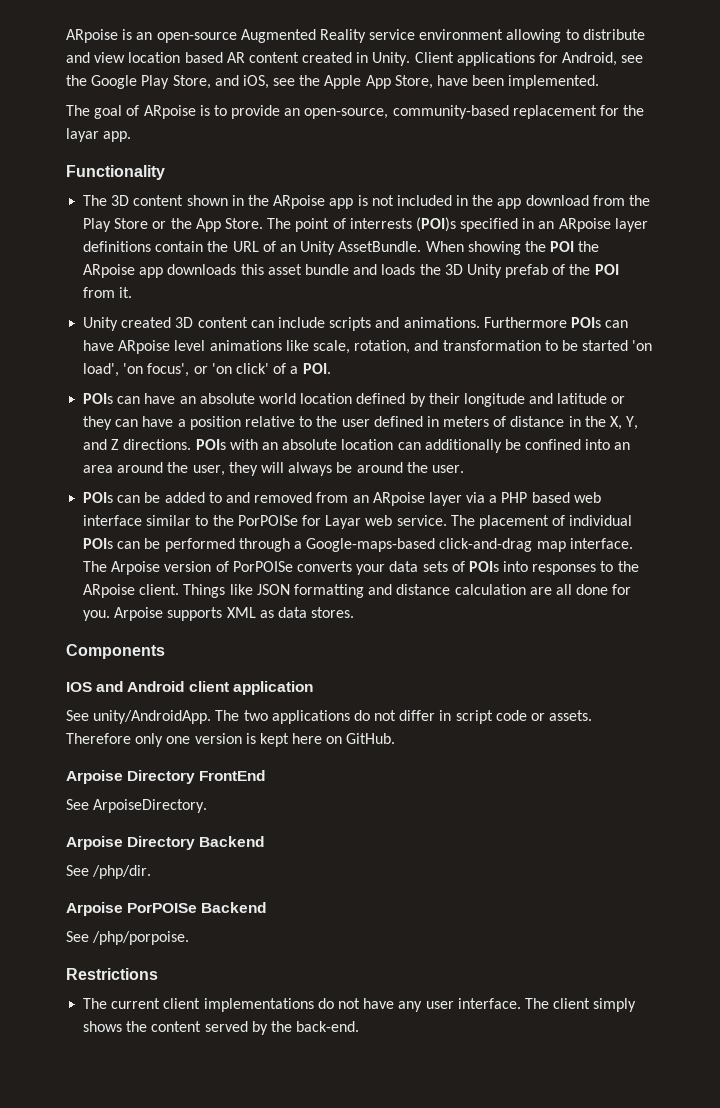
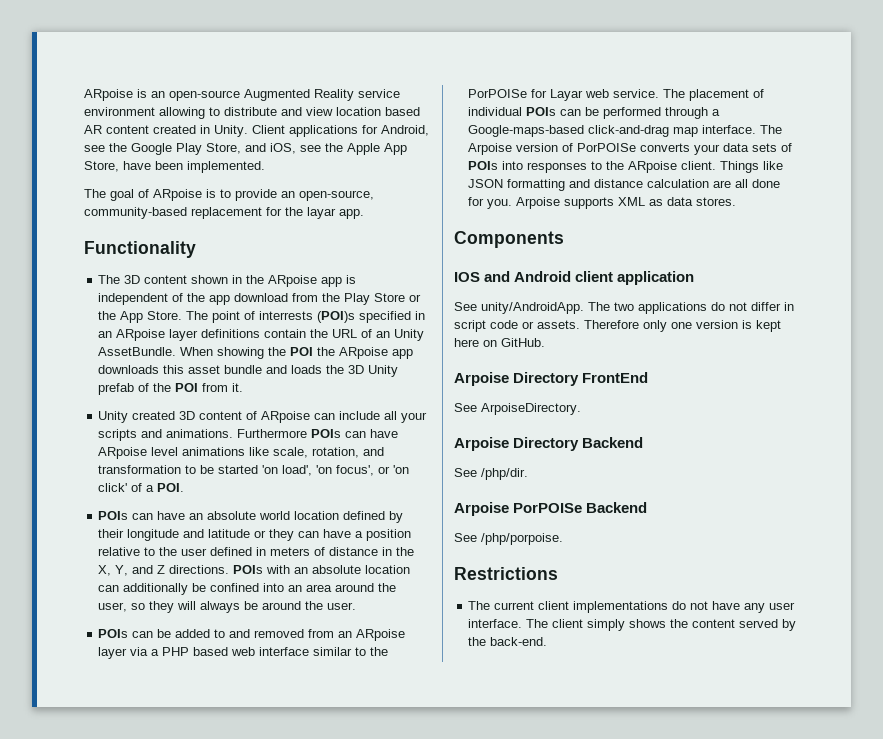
[371,195,469,206] not included in -> [98,293,184,305] independent of
[250,317,325,328] can include -> [246,411,428,423] of ARpoise can include all your
(225, 470) none -> [131,603,146,610] so

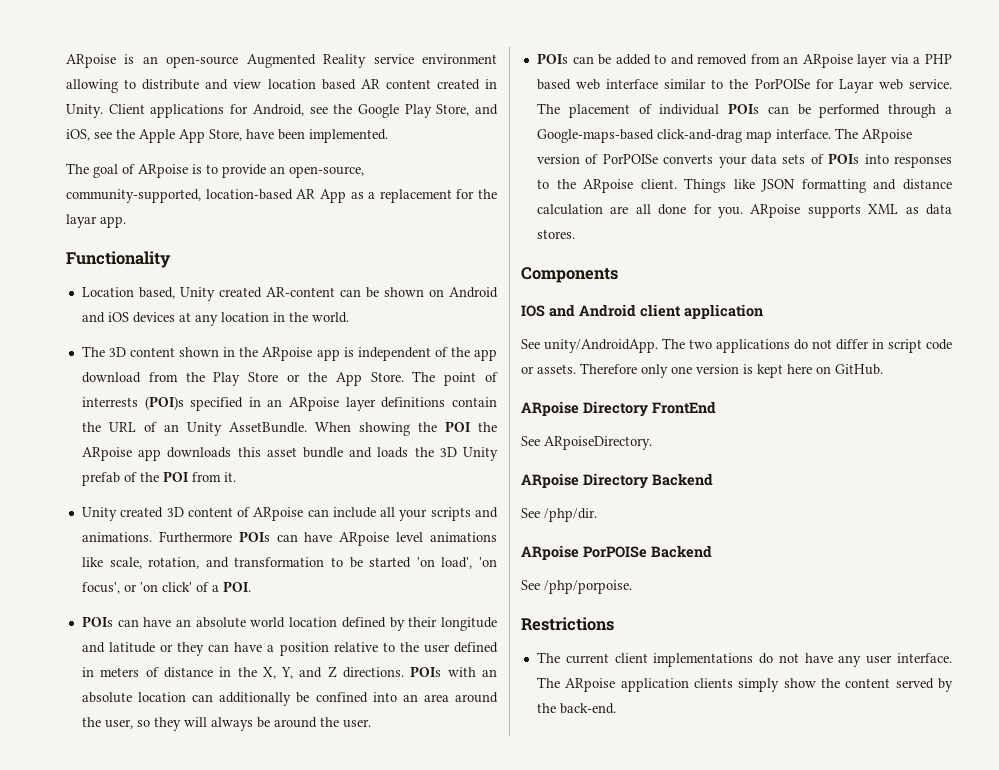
[84,207,187,219] community-based -> [66,189,376,203] community-supported, location-based AR App as a
(196, 249) none -> [81,287,498,301] [81,312,349,326] // Location based, Unity created AR-content can be shown on Android and iOS devices at any location in the world.
[468,143,513,155] Arpoise -> [861,129,912,143] ARpoise
[516,197,561,209] Arpoise -> [750,204,801,218] ARpoise
[454,372,509,386] Arpoise -> [521,401,579,416] ARpoise
[481,403,581,415] [454,437,509,451] ArpoiseDirectory. // Arpoise -> [544,436,652,450] [521,473,579,488] ARpoiseDirectory. // ARpoise
[454,502,509,516] Arpoise -> [521,545,579,560] ARpoise
[552,619,667,631] client simply shows -> [565,678,816,692] ARpoise application clients simply show

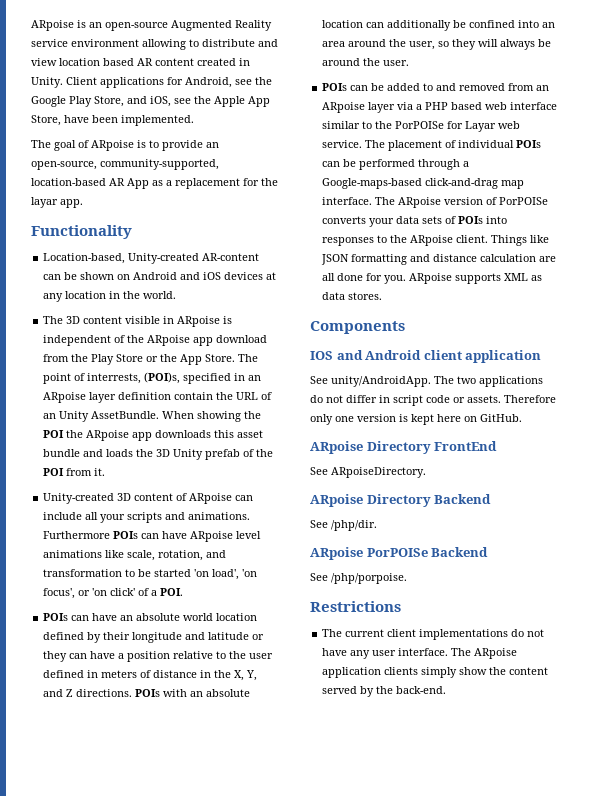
[81,287,262,301] Location based, Unity created -> [43,253,200,264] Location-based, Unity-created
[179,347,340,361] shown in the ARpoise app -> [125,316,221,327] visible in ARpoise
(470, 352) none -> [147,335,191,346] ARpoise
[81,396,184,410] interrests (POI)s -> [87,372,181,384] interrests, (POI)s,
[381,397,446,408] definitions -> [118,392,172,400] definition
[81,507,164,521] Unity created -> [43,493,115,504] Unity-created

